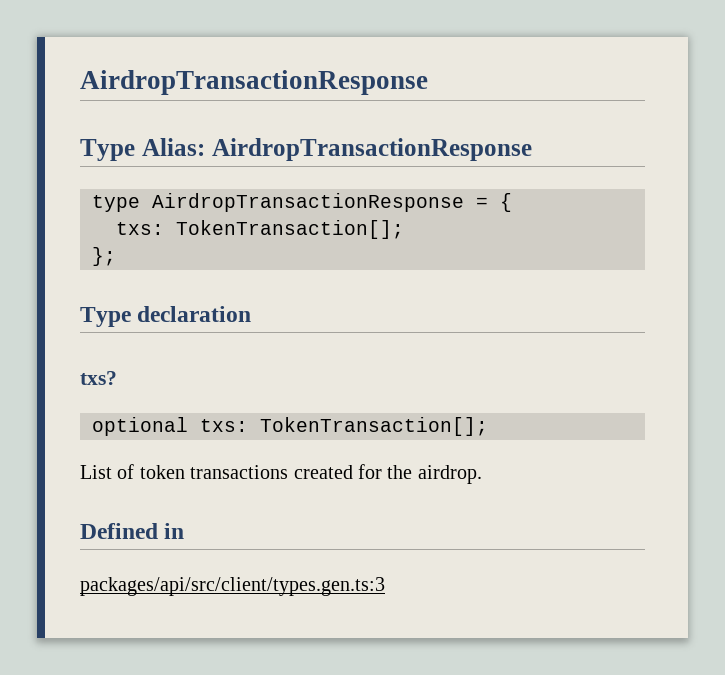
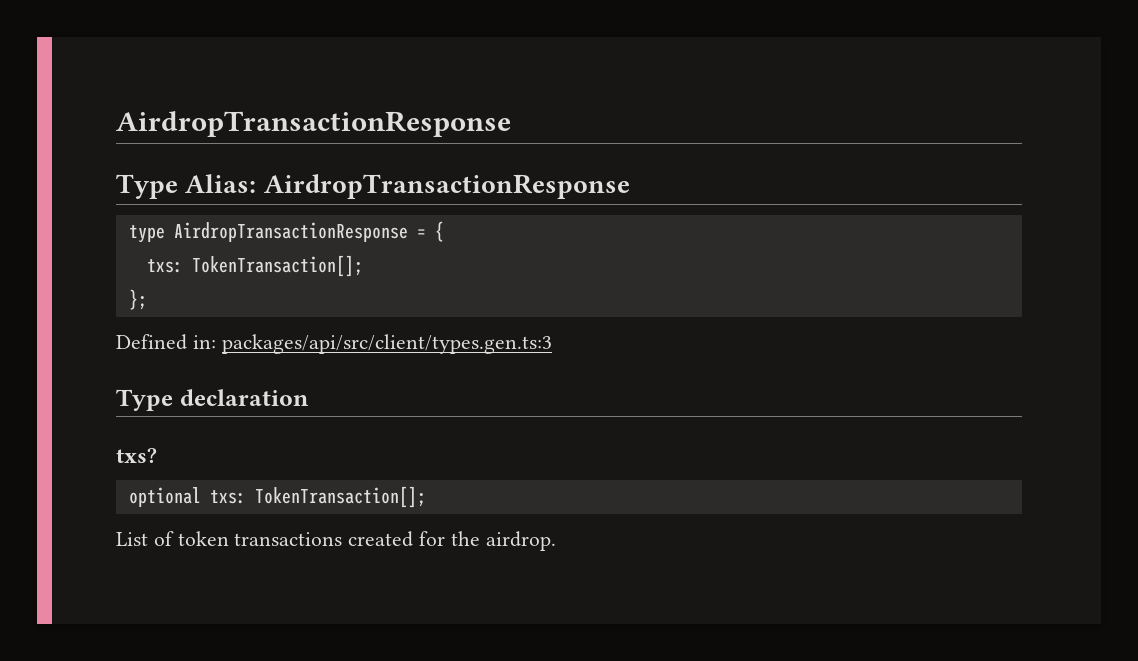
(116, 256) none -> [116,334,552,354] // Defined in: packages/api/src/client/types.gen.ts:3
[80,523,185,539] [80,577,385,596] // Defined in // packages/api/src/client/types.gen.ts:3 -> (556, 541) none

